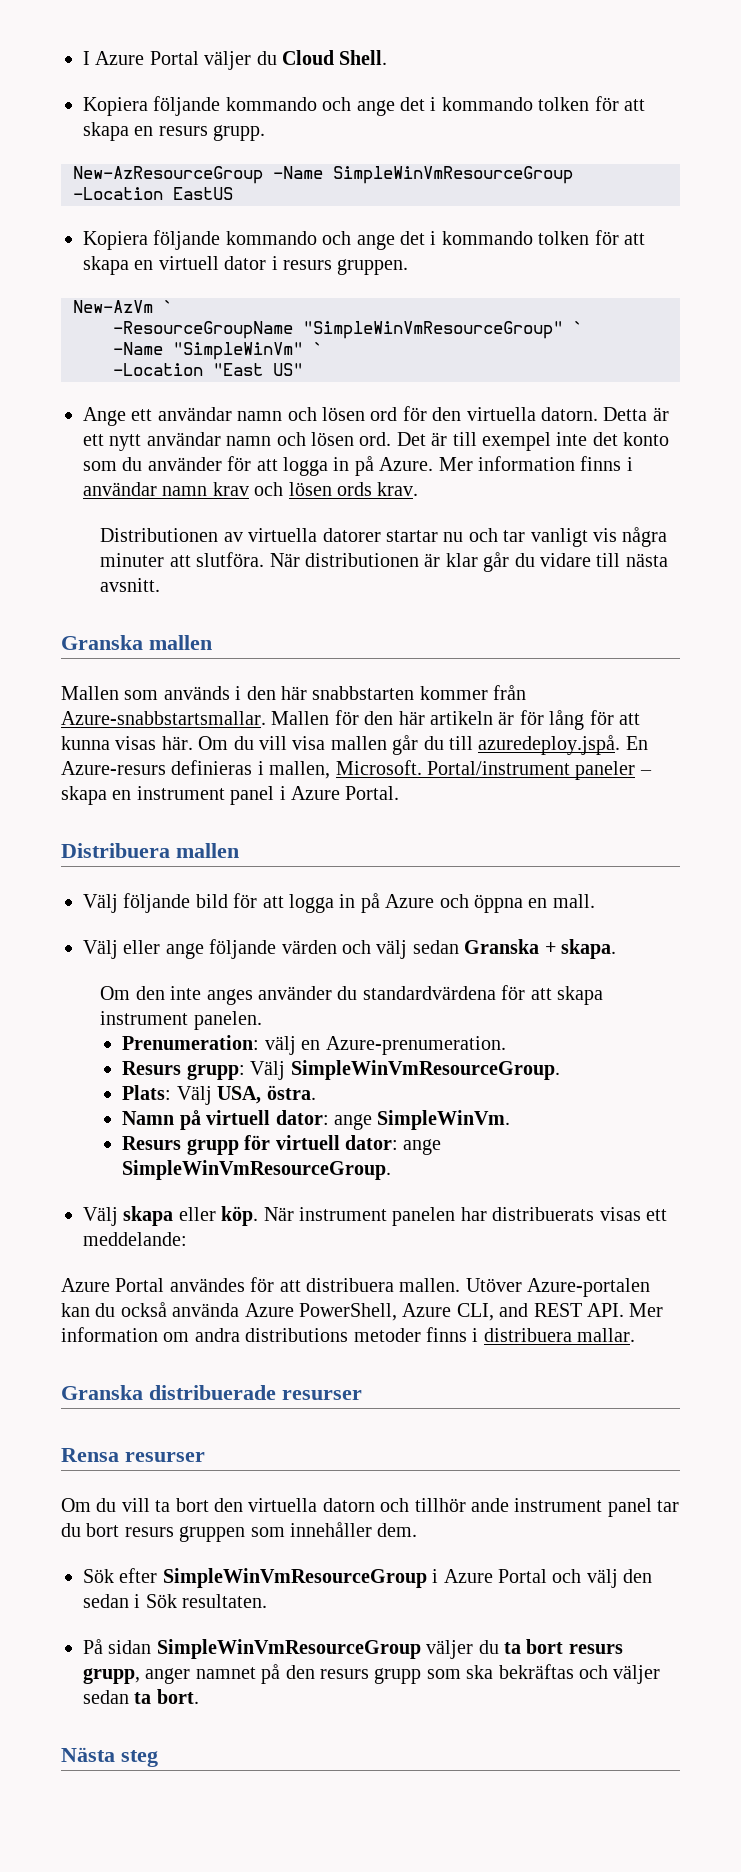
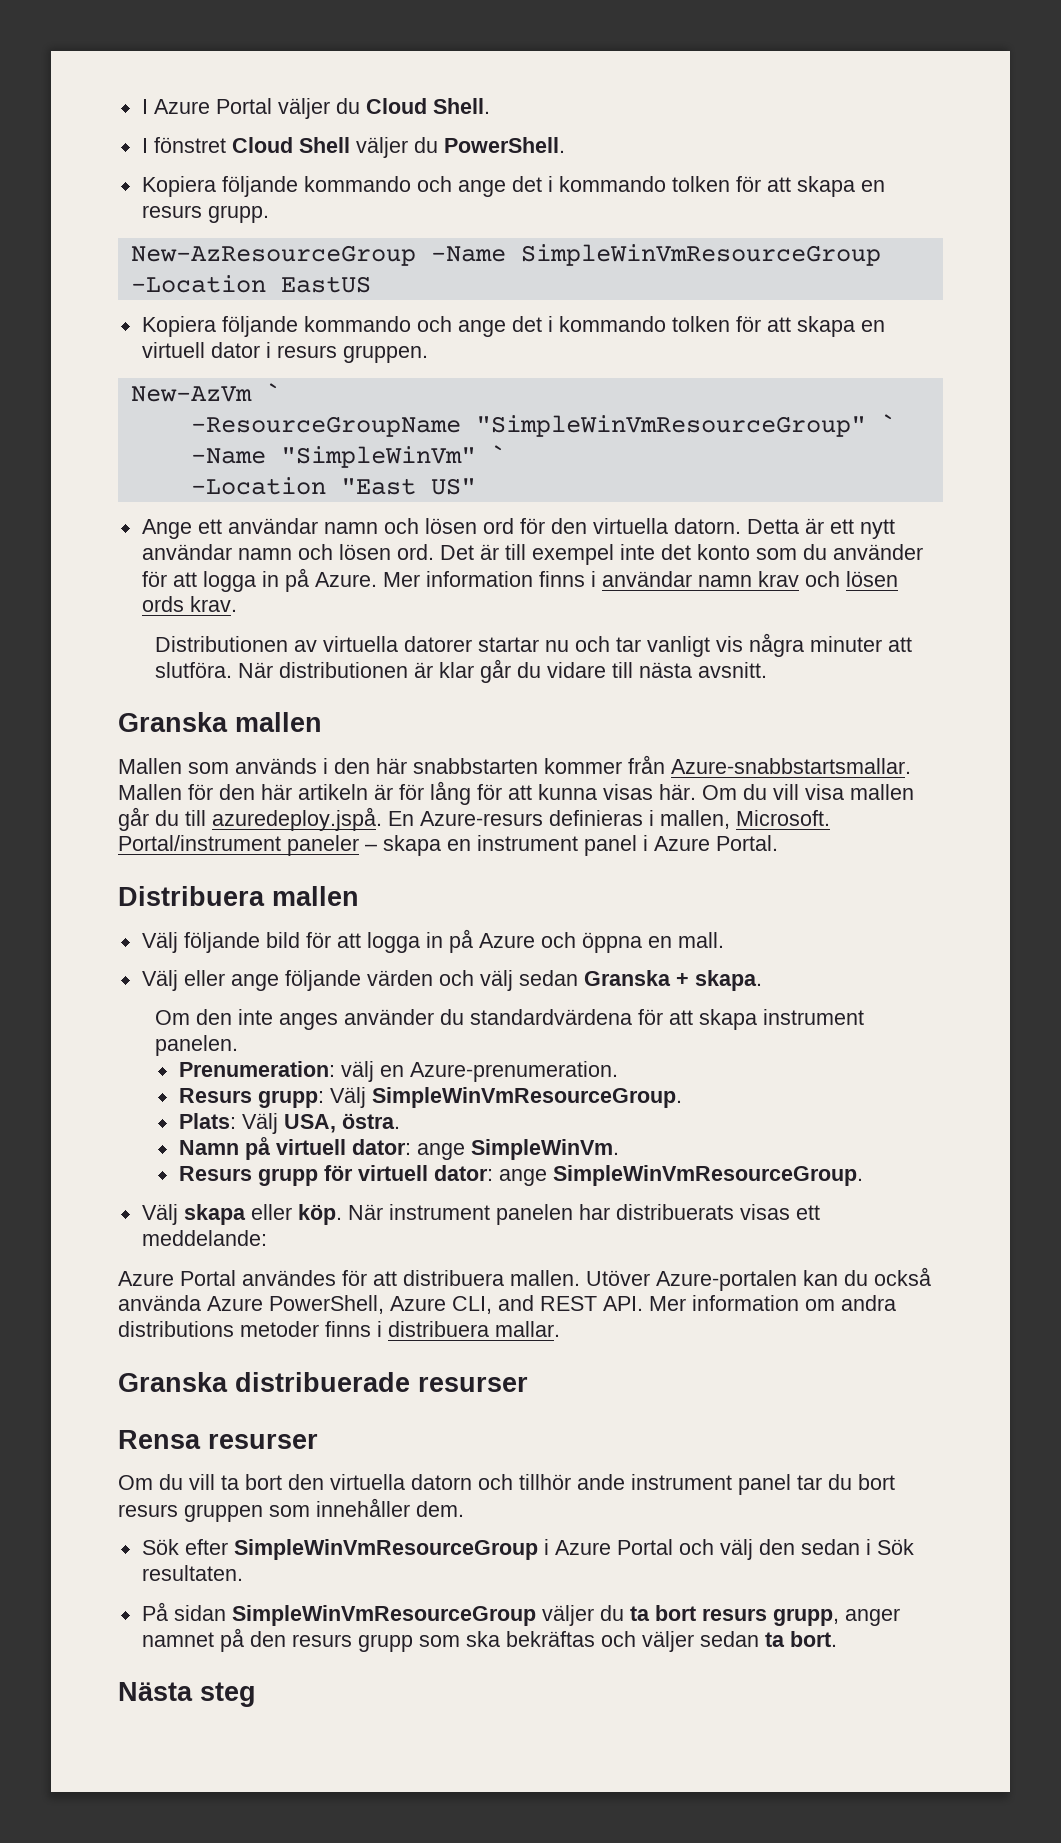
(388, 57) none -> [141,137,565,158] // I fönstret Cloud Shell väljer du PowerShell.

